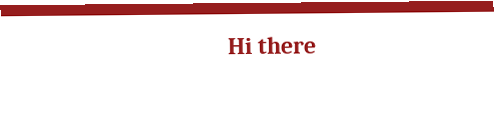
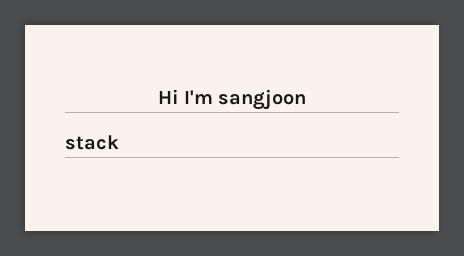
[257,36,317,54] there -> [184,89,307,110] [65,135,119,150] I'm sangjoon // stack

